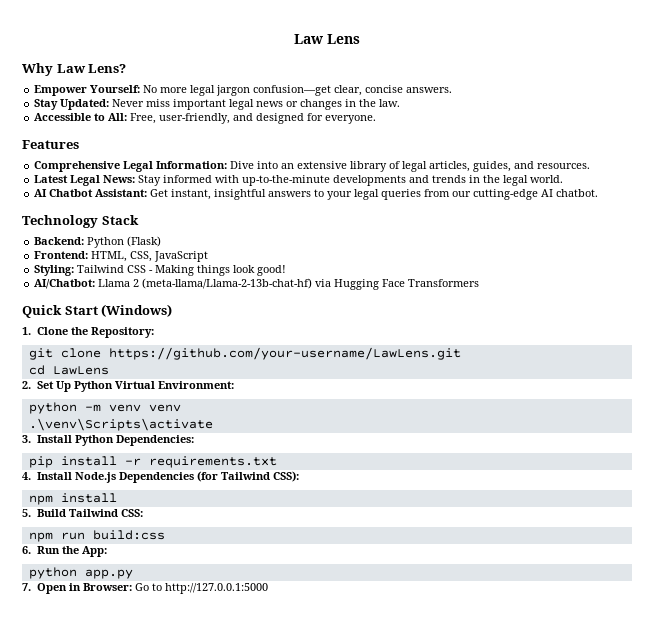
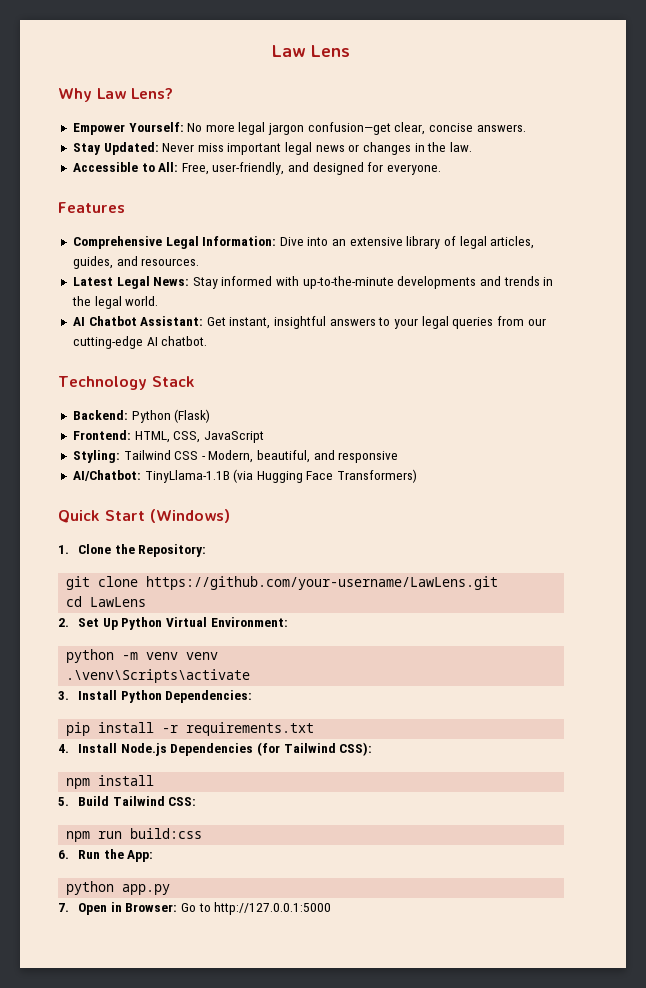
[155,265,287,276] [34,278,332,289] Making things look good! // AI/Chatbot: Llama 2 (meta-llama/Llama-2-13b-chat-hf) via -> [208,450,399,463] [72,469,254,483] Modern, beautiful, and responsive // AI/Chatbot: TinyLlama-1.1B (via
[408,279,480,287] Transformers -> [337,469,418,483] Transformers)

